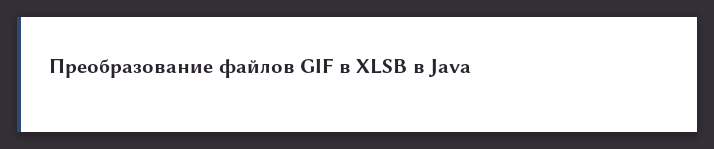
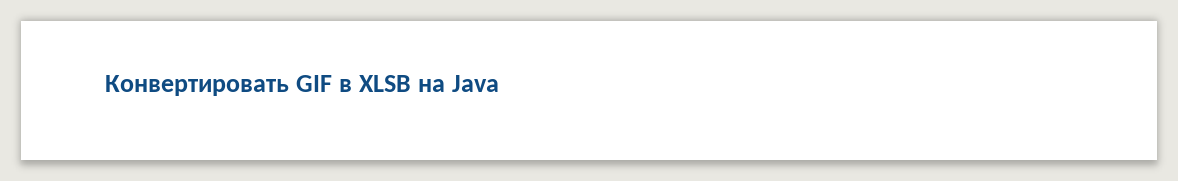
[49,58,295,78] Преобразование файлов -> [105,75,289,96] Конвертировать
[412,63,425,74] в -> [418,79,446,92] на

